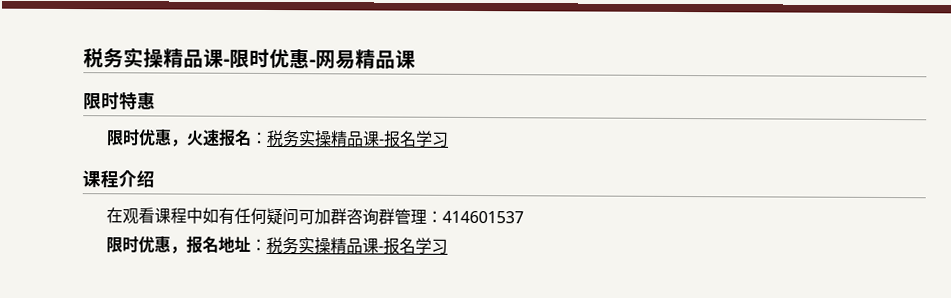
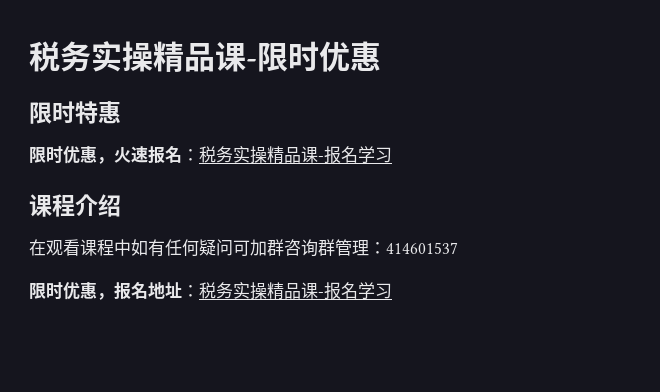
[309,49,416,70] -网易精品课 -> (381, 56) none

